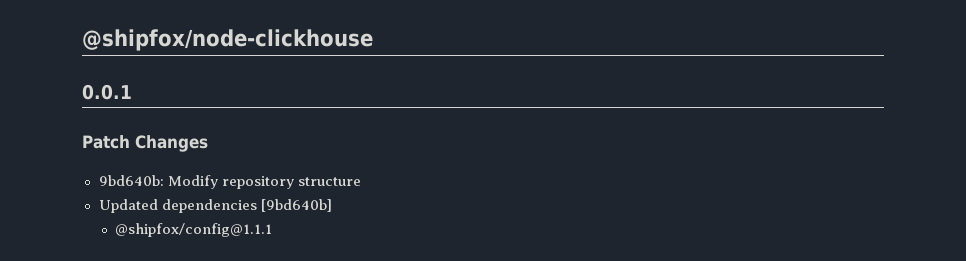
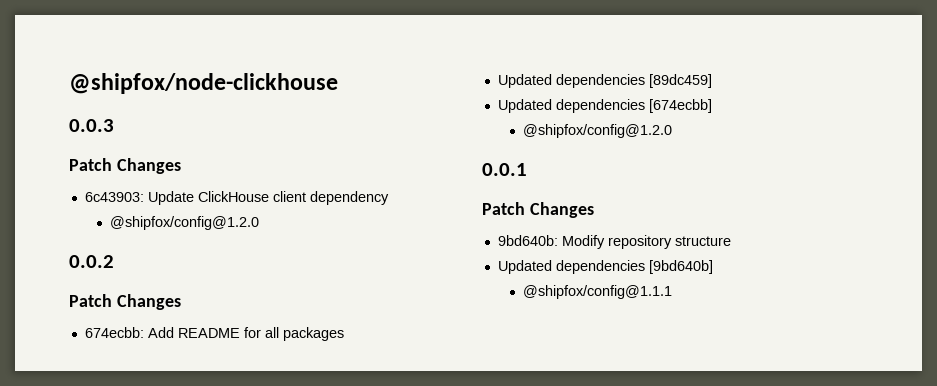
(373, 40) none -> [69,119,114,132] [69,158,181,174] [84,191,389,205] [110,216,260,230] [69,255,114,268] [69,294,181,310] [84,327,344,341] [497,74,712,88] [497,99,712,113] [523,124,673,138] // 0.0.3 // Patch Changes // 6c43903: Update ClickHouse client dependency // @shipfox/config@1.2.0 // 0.0.2 // Patch Changes // 674ecbb: Add README for all packages // Updated dependencies [89dc459] // Updated dependencies [674ecbb] // @shipfox/config@1.2.0

